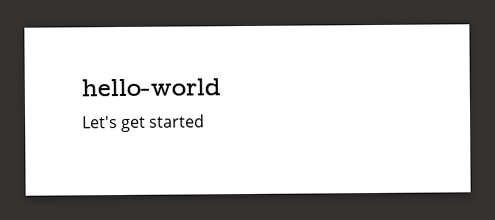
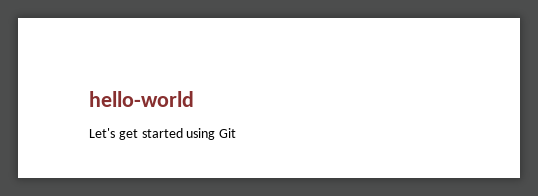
(206, 121) none -> [186,128,237,140] using Git

